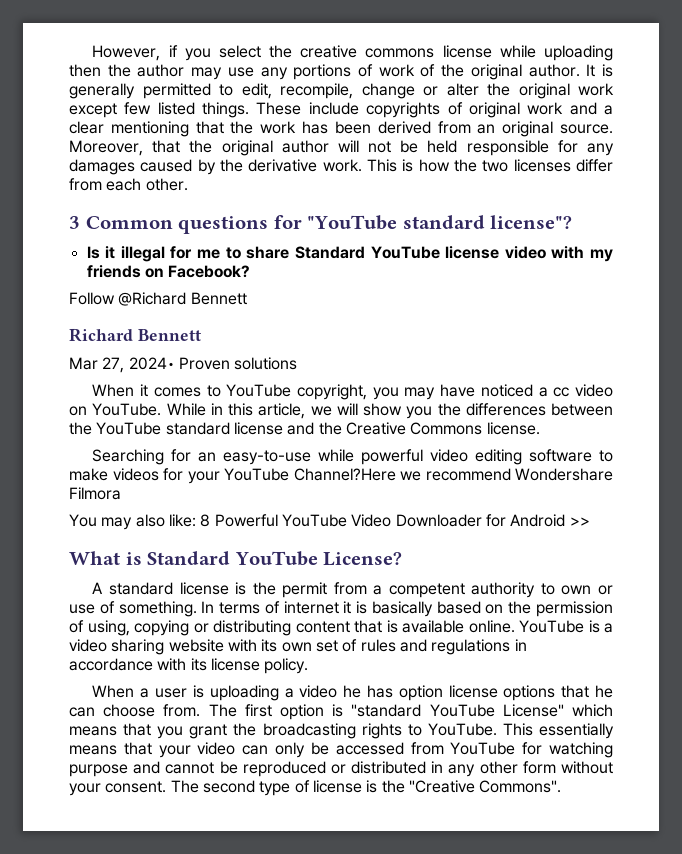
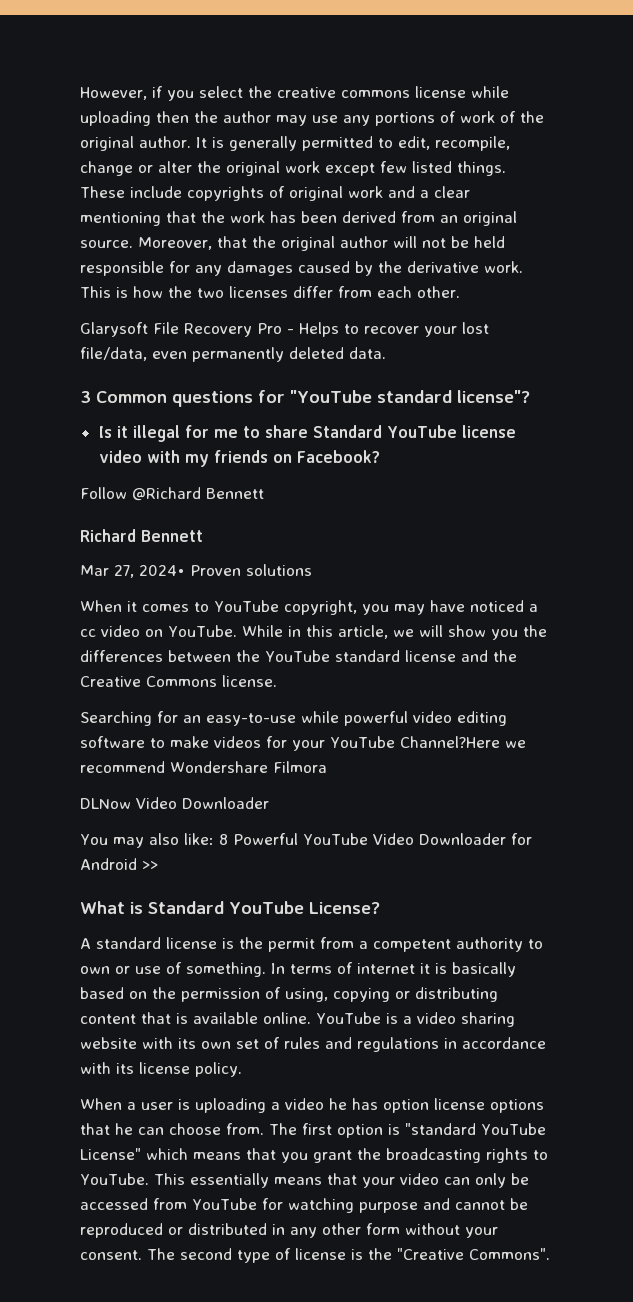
(188, 184) none -> [80,322,489,337] [80,347,386,362] // Glarysoft File Recovery Pro - Helps to recover your lost file/data, even permanently deleted data.
(121, 493) none -> [80,797,269,809] // DLNow Video Downloader

